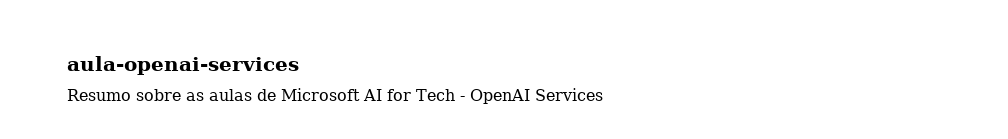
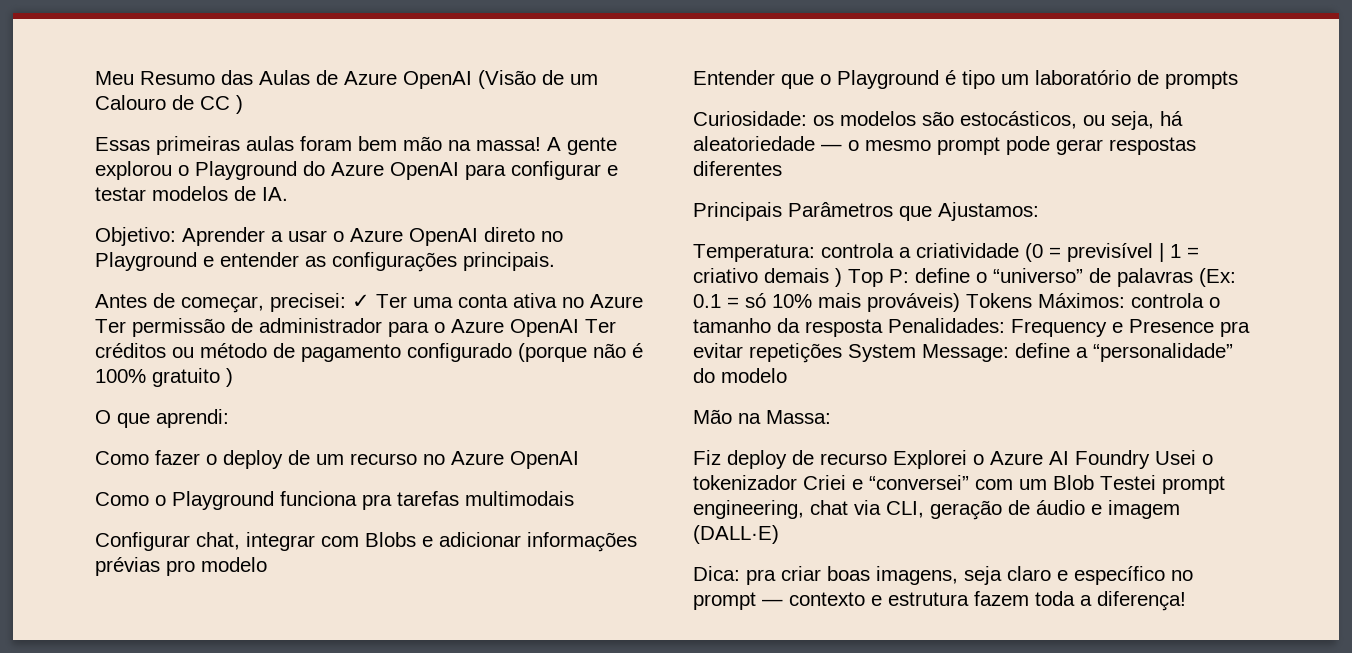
[67,56,299,75] [67,88,603,104] aula-openai-services // Resumo sobre as aulas de Microsoft AI for Tech - OpenAI Services -> [95,70,598,89] [95,95,243,114] [95,136,617,155] [95,161,618,180] [95,186,288,201] [95,227,563,246] [95,252,555,272] [95,293,643,313] [95,318,616,337] [95,343,643,362] [95,368,233,387] [95,409,229,428] [95,450,579,469] [95,491,574,510] [95,532,637,552] [95,557,267,576] [693,70,1238,89] [693,111,1183,130] [693,136,1196,155] [693,161,782,176] [693,202,1039,221] [693,243,1199,262] [693,268,1236,287] [693,293,1220,312] [693,318,1250,337] [693,343,1233,363] [693,368,787,383] [693,409,831,424] [693,450,1213,469] [693,475,1225,494] [693,500,1180,520] [693,525,779,544] [693,566,1193,585] [693,591,1186,611] Meu Resumo das Aulas de Azure OpenAI (Visão de um Calouro de CC ) // Essas primeiras aulas foram bem mão na massa! A gente explorou o Playground do Azure OpenAI para configurar e testar modelos de IA. // Objetivo: Aprender a usar o Azure OpenAI direto no Playground e entender as configurações principais. // Antes de começar, precisei: ✓ Ter uma conta ativa no Azure Ter permissão de administrador para o Azure OpenAI Ter créditos ou método de pagamento configurado (porque não é 100% gratuito ) // O que aprendi: // Como fazer o deploy de um recurso no Azure OpenAI // Como o Playground funciona pra tarefas multimodais // Configurar chat, integrar com Blobs e adicionar informações prévias pro modelo // Entender que o Playground é tipo um laboratório de prompts // Curiosidade: os modelos são estocásticos, ou seja, há aleatoriedade — o mesmo prompt pode gerar respostas diferentes // Principais Parâmetros que Ajustamos: // Temperatura: controla a criatividade (0 = previsível | 1 = criativo demais ) Top P: define o “universo” de palavras (Ex: 0.1 = só 10% mais prováveis) Tokens Máximos: controla o tamanho da resposta Penalidades: Frequency e Presence pra evitar repetições System Message: define a “personalidade” do modelo // Mão na Massa: // Fiz deploy de recurso Explorei o Azure AI Foundry Usei o tokenizador Criei e “conversei” com um Blob Testei prompt engineering, chat via CLI, geração de áudio e imagem (DALL·E) // Dica: pra criar boas imagens, seja claro e específico no prompt — contexto e estrutura fazem toda a diferença!

